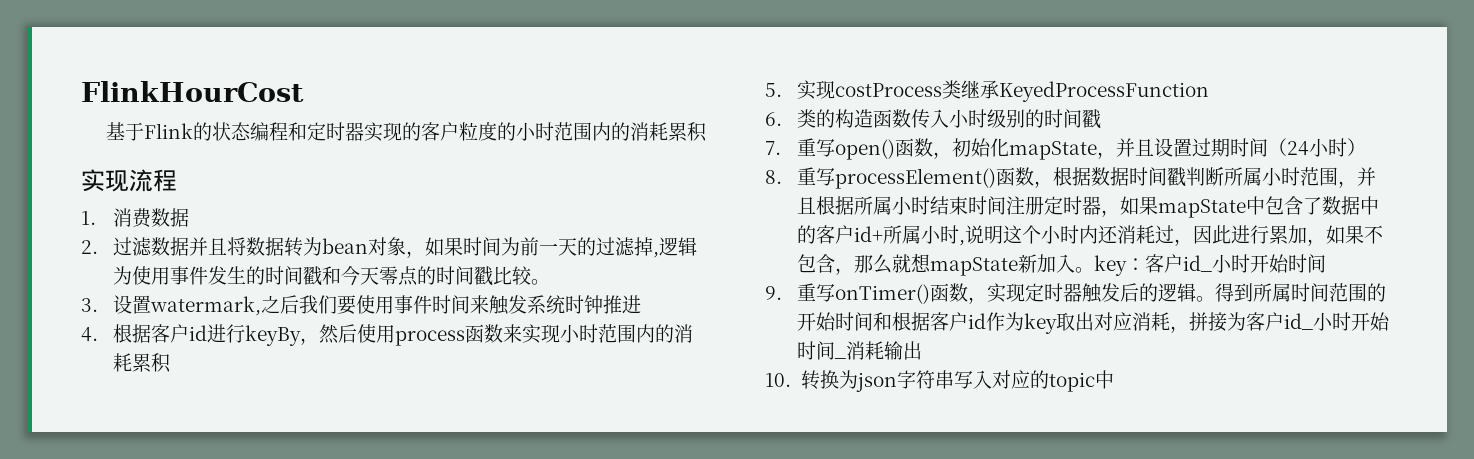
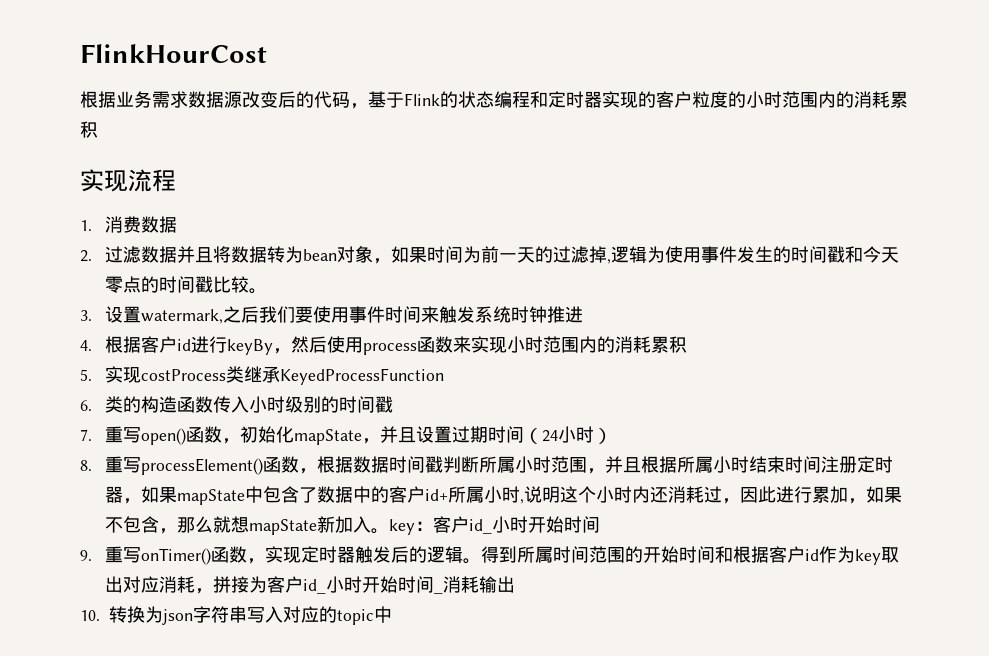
(304, 91) none -> [80,91,368,109] 根据业务需求数据源改变后的代码，

